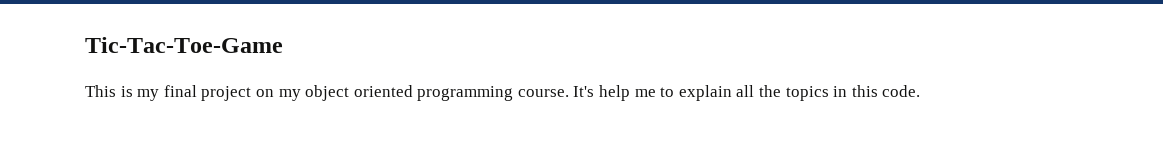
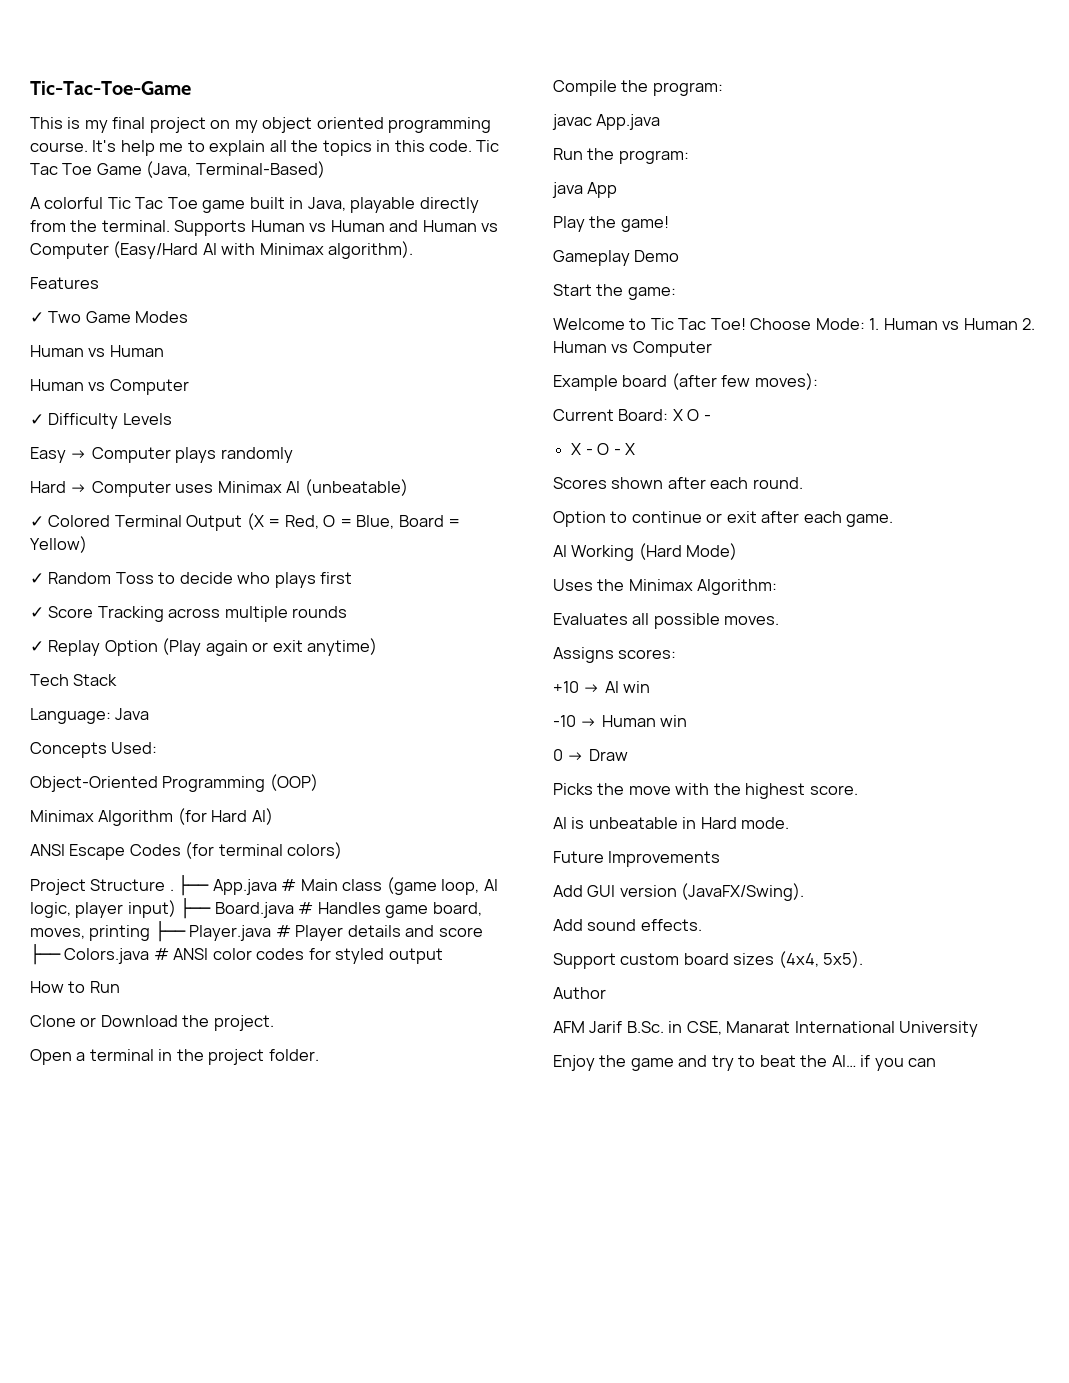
(921, 91) none -> [476,140,500,152] [30,161,325,178] [30,197,479,213] [30,220,499,236] [30,241,414,259] [30,277,99,289] [30,311,189,323] [30,345,164,357] [30,379,189,395] [30,413,172,429] [30,447,293,463] [30,479,408,497] [30,513,461,531] [30,536,87,553] [30,572,353,588] [30,606,348,622] [30,638,378,656] [30,674,118,686] [30,708,150,724] [30,742,158,758] [30,774,318,792] [30,808,273,826] [30,842,343,860] [30,875,498,896] [30,898,482,919] [30,921,483,942] [30,944,443,965] [30,981,120,993] [30,1015,274,1031] [30,1049,319,1065] [553,80,723,96] [552,114,661,130] [553,148,689,164] [552,182,618,198] [553,216,669,232] [553,250,680,266] [553,284,676,300] [553,318,1036,330] [553,341,712,357] [553,373,818,391] [553,409,711,421] [571,443,635,455] [553,477,803,489] [553,511,894,527] [553,543,738,561] [553,579,778,595] [553,613,780,629] [553,647,677,663] [553,681,651,693] [553,715,688,727] [553,749,628,761] [553,783,858,799] [553,817,790,829] [553,851,721,867] [553,883,805,901] [553,919,702,931] [553,951,864,969] [553,987,606,999] [553,1021,979,1037] [553,1055,937,1071] Tic Tac Toe Game (Java, Terminal-Based) // A colorful Tic Tac Toe game built in Java, playable directly from the terminal. Supports Human vs Human and Human vs Computer (Easy/Hard AI with Minimax algorithm). // Features // ✓ Two Game Modes // Human vs Human // Human vs Computer // ✓ Difficulty Levels // Easy → Computer plays randomly // Hard → Computer uses Minimax AI (unbeatable) // ✓ Colored Terminal Output (X = Red, O = Blue, Board = Yellow) // ✓ Random Toss to decide who plays first // ✓ Score Tracking across multiple rounds // ✓ Replay Option (Play again or exit anytime) // Tech Stack // Language: Java // Concepts Used: // Object-Oriented Programming (OOP) // Minimax Algorithm (for Hard AI) // ANSI Escape Codes (for terminal colors) // Project Structure . ├── App.java # Main class (game loop, AI logic, player input) ├── Board.java # Handles game board, moves, printing ├── Player.java # Player details and score ├── Colors.java # ANSI color codes for styled output // How to Run // Clone or Download the project. // Open a terminal in the project folder. // Compile the program: // javac App.java // Run the program: // java App // Play the game! // Gameplay Demo // Start the game: // Welcome to Tic Tac Toe! Choose Mode: 1. Human vs Human 2. Human vs Computer // Example board (after few moves): // Current Board: X O - // X - O - X // Scores shown after each round. // Option to continue or exit after each game. // AI Working (Hard Mode) // Uses the Minimax Algorithm: // Evaluates all possible moves. // Assigns scores: // +10 → AI win // -10 → Human win // 0 → Draw // Picks the move with the highest score. // AI is unbeatable in Hard mode. // Future Improvements // Add GUI version (JavaFX/Swing). // Add sound effects. // Support custom board sizes (4x4, 5x5). // Author // AFM Jarif B.Sc. in CSE, Manarat International University // Enjoy the game and try to beat the AI… if you can

